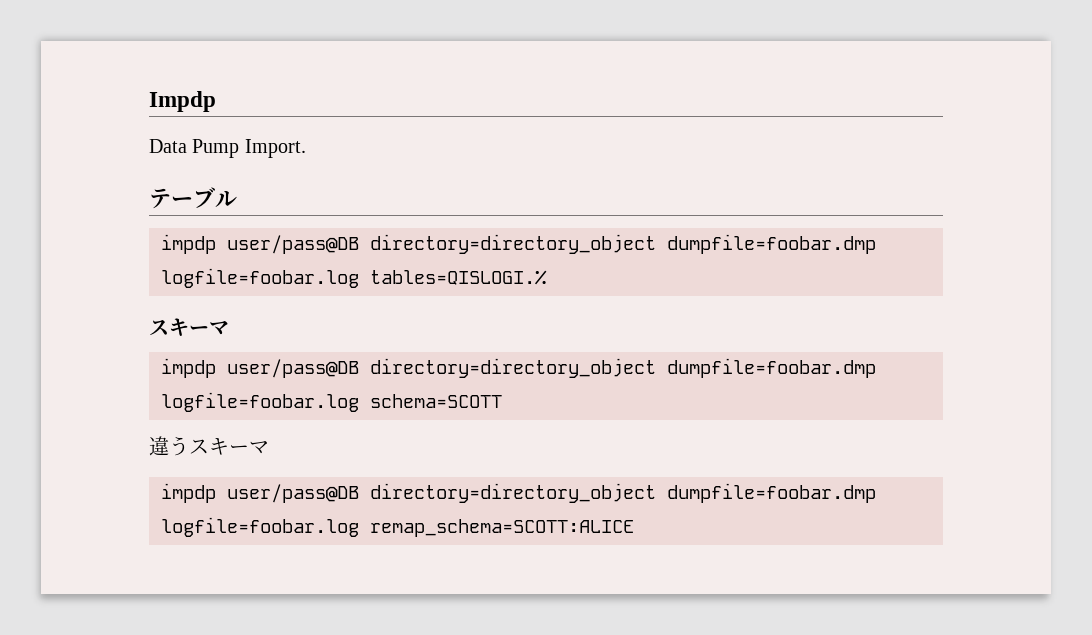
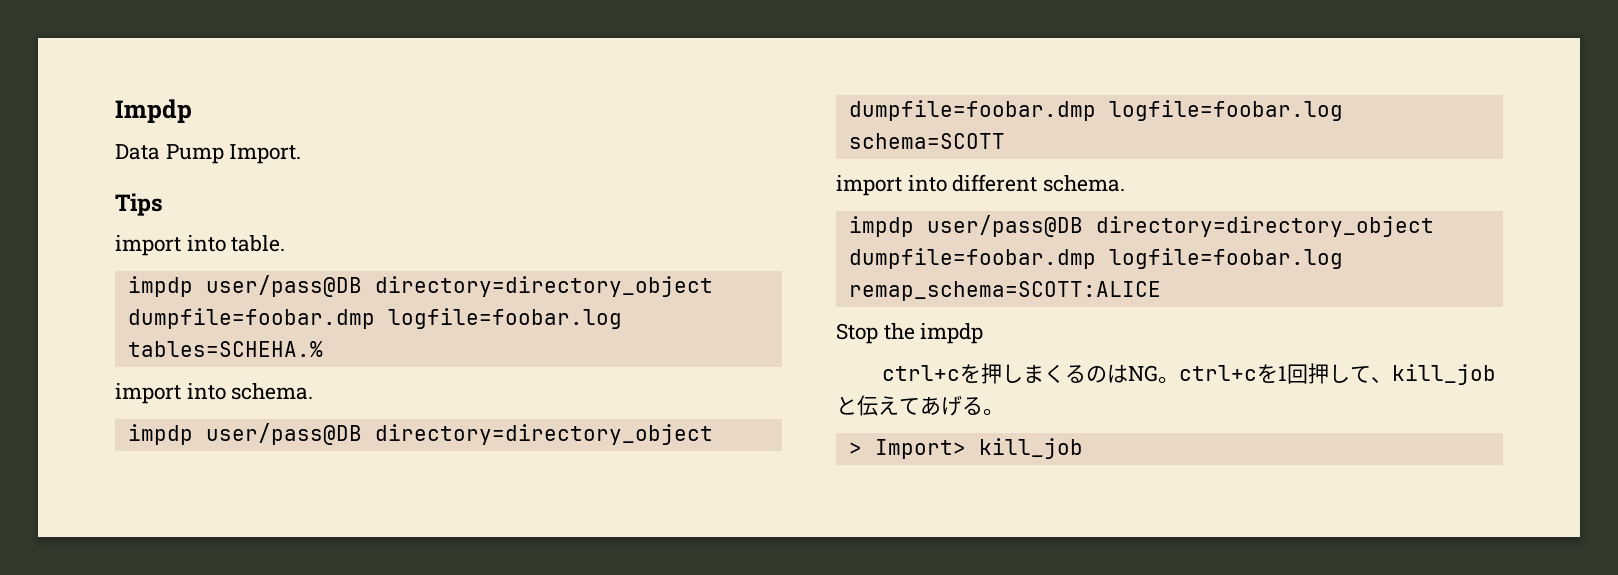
[149,187,237,209] [161,234,876,254] [161,268,547,288] [149,318,229,337] テーブル // impdp user/pass@DB directory=directory_object dumpfile=foobar.dmp logfile=foobar.log tables=QISLOGI.% // スキーマ -> [115,193,163,216] [115,235,286,256] [127,275,713,297] [127,308,622,329] [127,341,323,357] [115,383,314,404] Tips // import into table. // impdp user/pass@DB directory=directory_object dumpfile=foobar.dmp logfile=foobar.log tables=SCHEHA.% // import into schema.
[149,436,269,456] 違うスキーマ -> [836,174,1126,196] import into different schema.
(634, 528) none -> [836,323,984,344] [881,363,1496,385] [836,395,1004,416] [848,438,1083,459] // Stop the impdp // ctrl+cを押しまくるのはNG。ctrl+cを1回押して、kill_jobと伝えてあげる。 // > Import> kill_job

